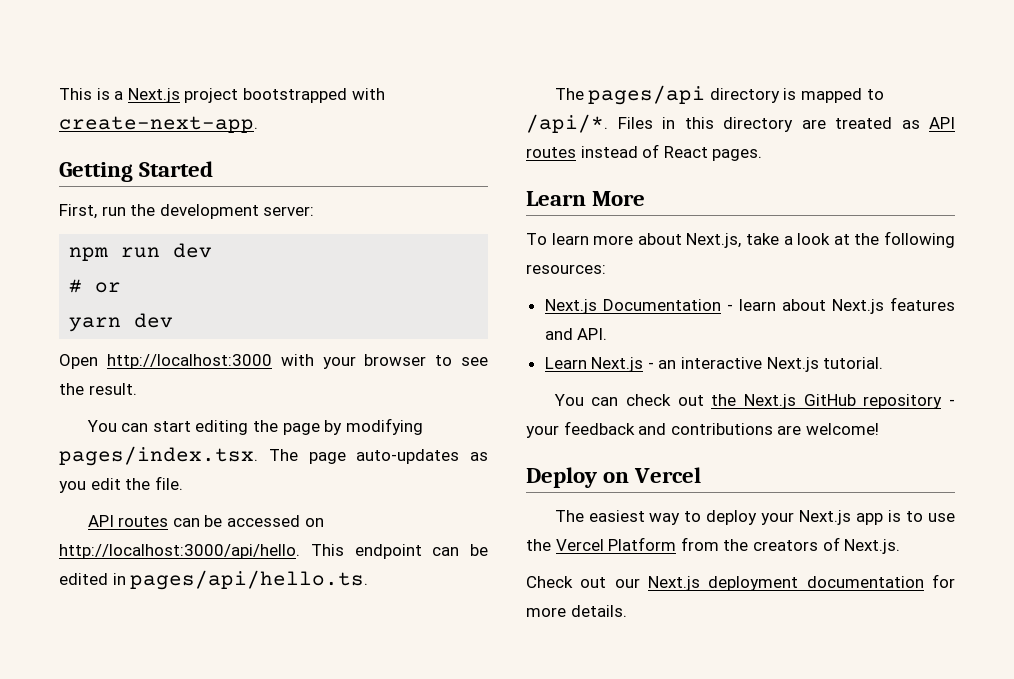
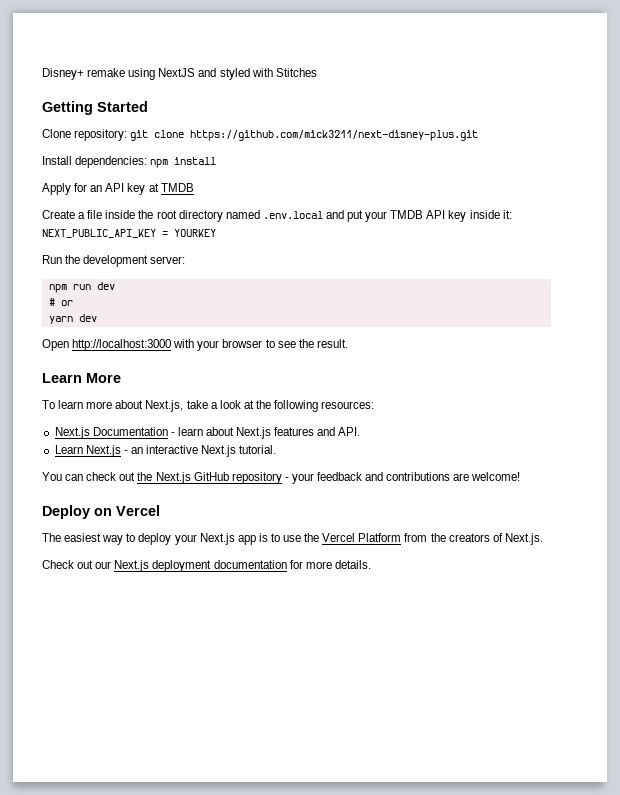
[59,88,385,103] [59,116,258,133] [59,161,214,182] [59,204,126,219] This is a Next.js project bootstrapped with create-next-app. // Getting Started // First, run -> [42,68,317,80] [42,101,148,115] [42,129,479,141] [42,156,217,168] [42,183,194,195] [42,210,512,222] [42,229,216,238] [42,255,62,264] Disney+ remake using NextJS and styled with Stitches // Getting Started // Clone repository: git clone https://github.com/mick3211/next-disney-plus.git // Install dependencies: npm install // Apply for an API key at TMDB // Create a file inside the root directory named .env.local and put your TMDB API key inside it: NEXT_PUBLIC_API_KEY = YOURKEY // Run
[86,418,423,435] [59,446,488,466] [59,476,183,493] [87,515,324,527] [59,544,488,559] [59,570,369,590] [554,85,884,105] [526,114,955,133] [526,144,763,161] // You can start editing the page by modifying pages/index.tsx. The page auto-updates as you edit the file. // API routes can be accessed on http://localhost:3000/api/hello. This endpoint can be edited in pages/api/hello.ts. // The pages/api directory is mapped to /api/*. Files in this directory are treated as API routes instead of React pages. -> (348, 343) none

